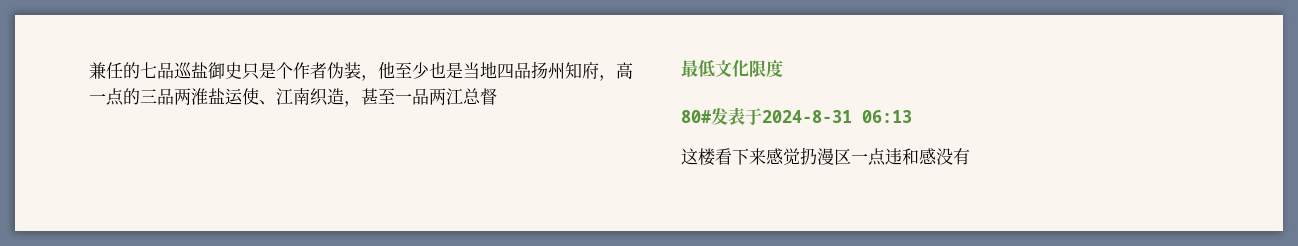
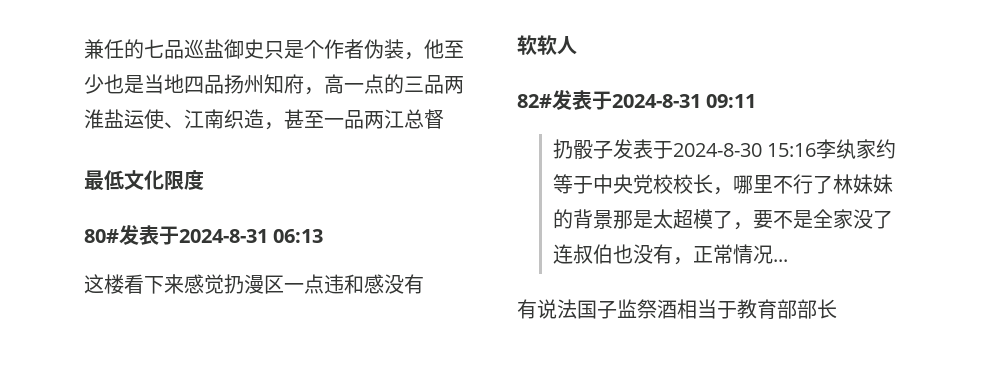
(970, 156) none -> [517,35,577,55] [517,90,757,110] [552,139,897,159] [552,174,893,195] [552,209,893,230] [552,244,788,265] [517,299,837,319] // 软软人 // 82#发表于2024-8-31 09:11 // 扔骰子发表于2024-8-30 15:16李纨家约等于中央党校校长，哪里不行了林妹妹的背景那是太超模了，要不是全家没了连叔伯也没有，正常情况... // 有说法国子监祭酒相当于教育部部长

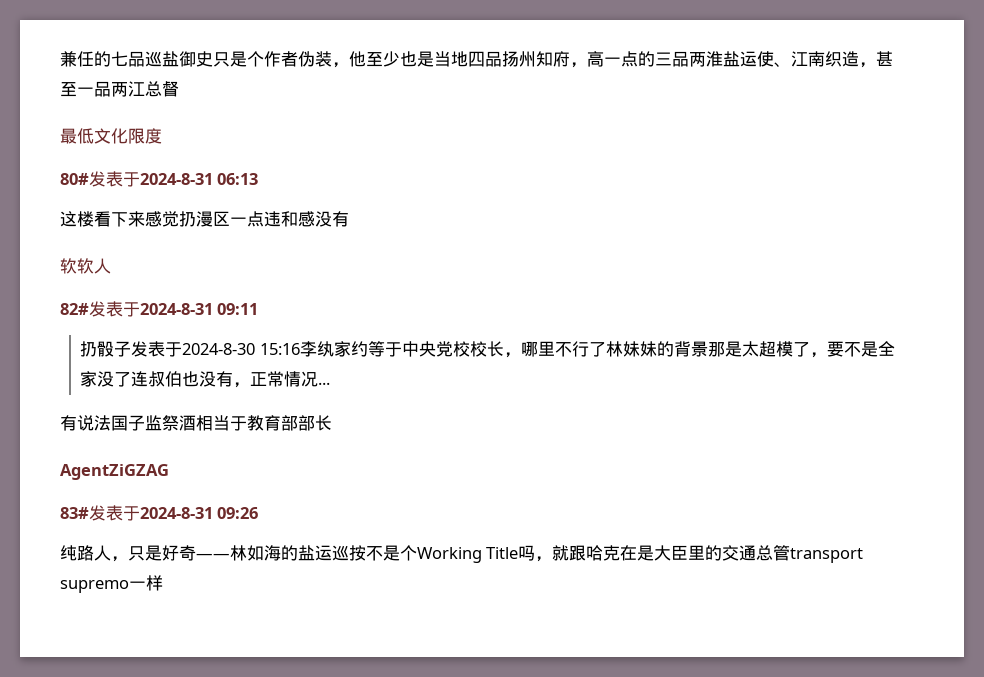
(837, 309) none -> [60,464,169,480] [60,505,259,521] [60,545,864,563] [60,575,163,593] // AgentZiGZAG // 83#发表于2024-8-31 09:26 // 纯路人，只是好奇——林如海的盐运巡按不是个Working Title吗，就跟哈克在是大臣里的交通总管transport supremo一样

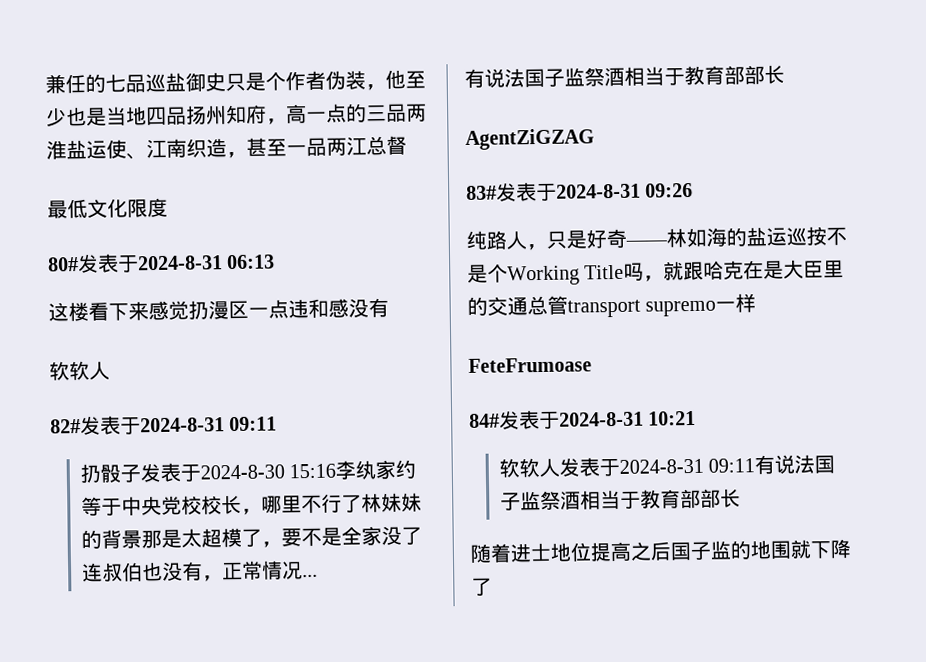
(163, 583) none -> [468,357,592,373] [469,410,697,430] [498,454,836,478] [499,488,741,511] [470,538,852,563] [471,577,492,596] // FeteFrumoase // 84#发表于2024-8-31 10:21 // 软软人发表于2024-8-31 09:11有说法国子监祭酒相当于教育部部长 // 随着进士地位提高之后国子监的地围就下降了

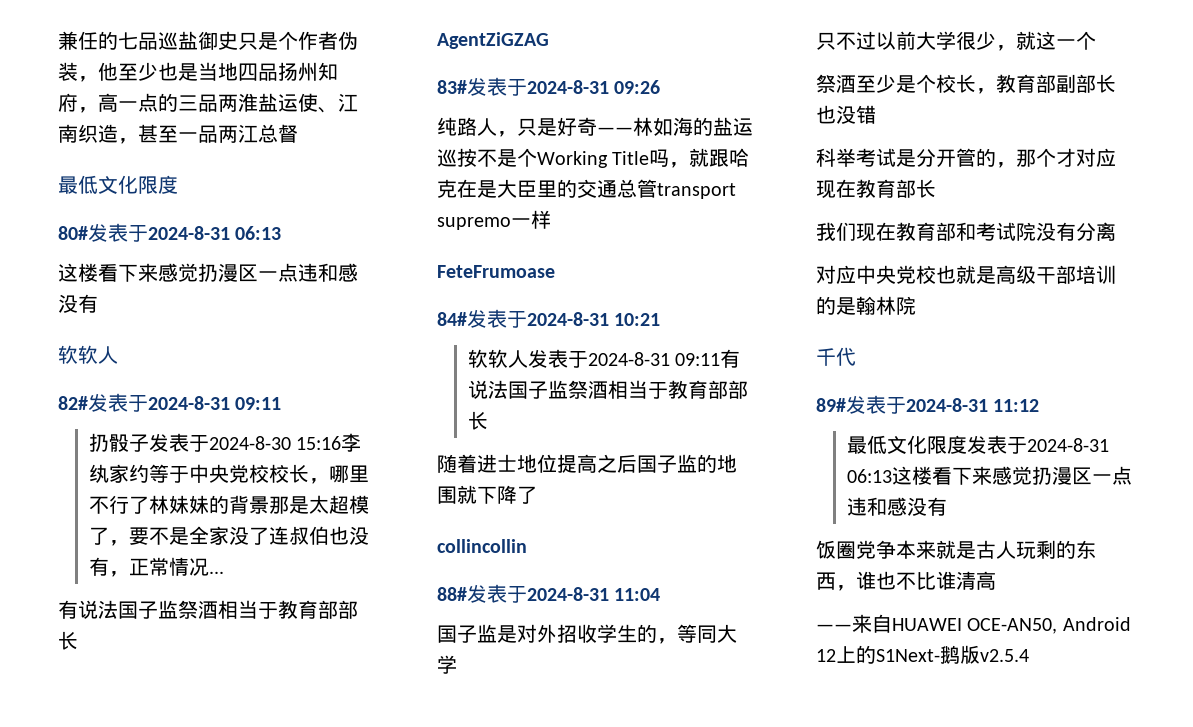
(492, 586) none -> [437,539,527,553] [437,584,661,603] [437,624,737,644] [437,655,457,674] [816,31,1096,51] [816,74,1116,94] [816,105,876,124] [816,148,1116,168] [816,179,936,199] [816,222,1116,242] [816,265,1116,284] [816,296,916,315] [816,347,856,366] [816,395,1040,414] [846,435,1109,454] [846,466,1132,485] [846,497,947,516] [816,540,1096,559] [816,571,996,591] [816,614,1131,634] [816,645,1029,664] // collincollin // 88#发表于2024-8-31 11:04 // 国子监是对外招收学生的，等同大学 // 只不过以前大学很少，就这一个 // 祭酒至少是个校长，教育部副部长也没错 // 科举考试是分开管的，那个才对应现在教育部长 // 我们现在教育部和考试院没有分离 // 对应中央党校也就是高级干部培训的是翰林院 // 千代 // 89#发表于2024-8-31 11:12 // 最低文化限度发表于2024-8-31 06:13这楼看下来感觉扔漫区一点违和感没有 // 饭圈党争本来就是古人玩剩的东西，谁也不比谁清高 // ——来自HUAWEI OCE-AN50, Android 12上的S1Next-鹅版v2.5.4

